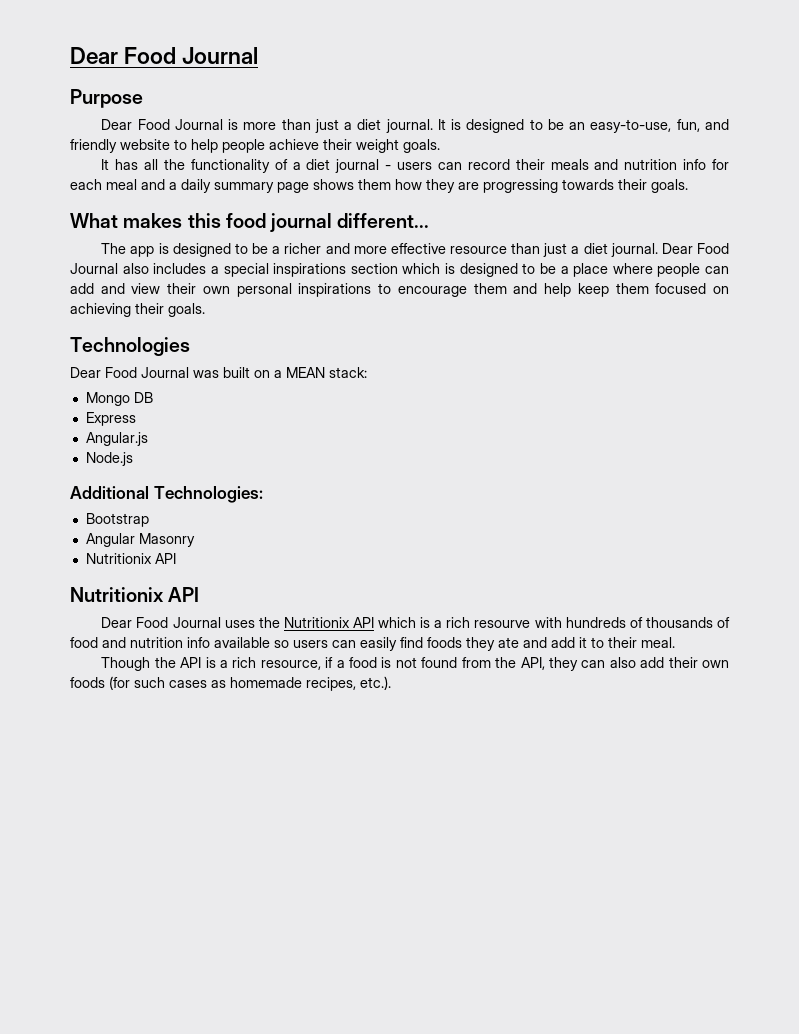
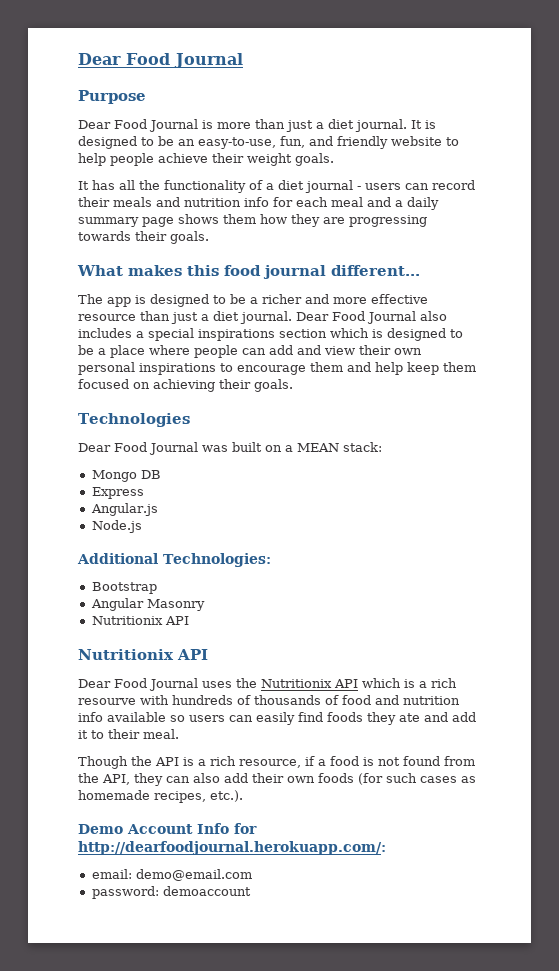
(391, 683) none -> [78,823,257,834] [78,841,386,855] [91,869,252,881] [91,886,251,899] // Demo Account Info for http://dearfoodjournal.herokuapp.com/: // email: demo@email.com // password: demoaccount

